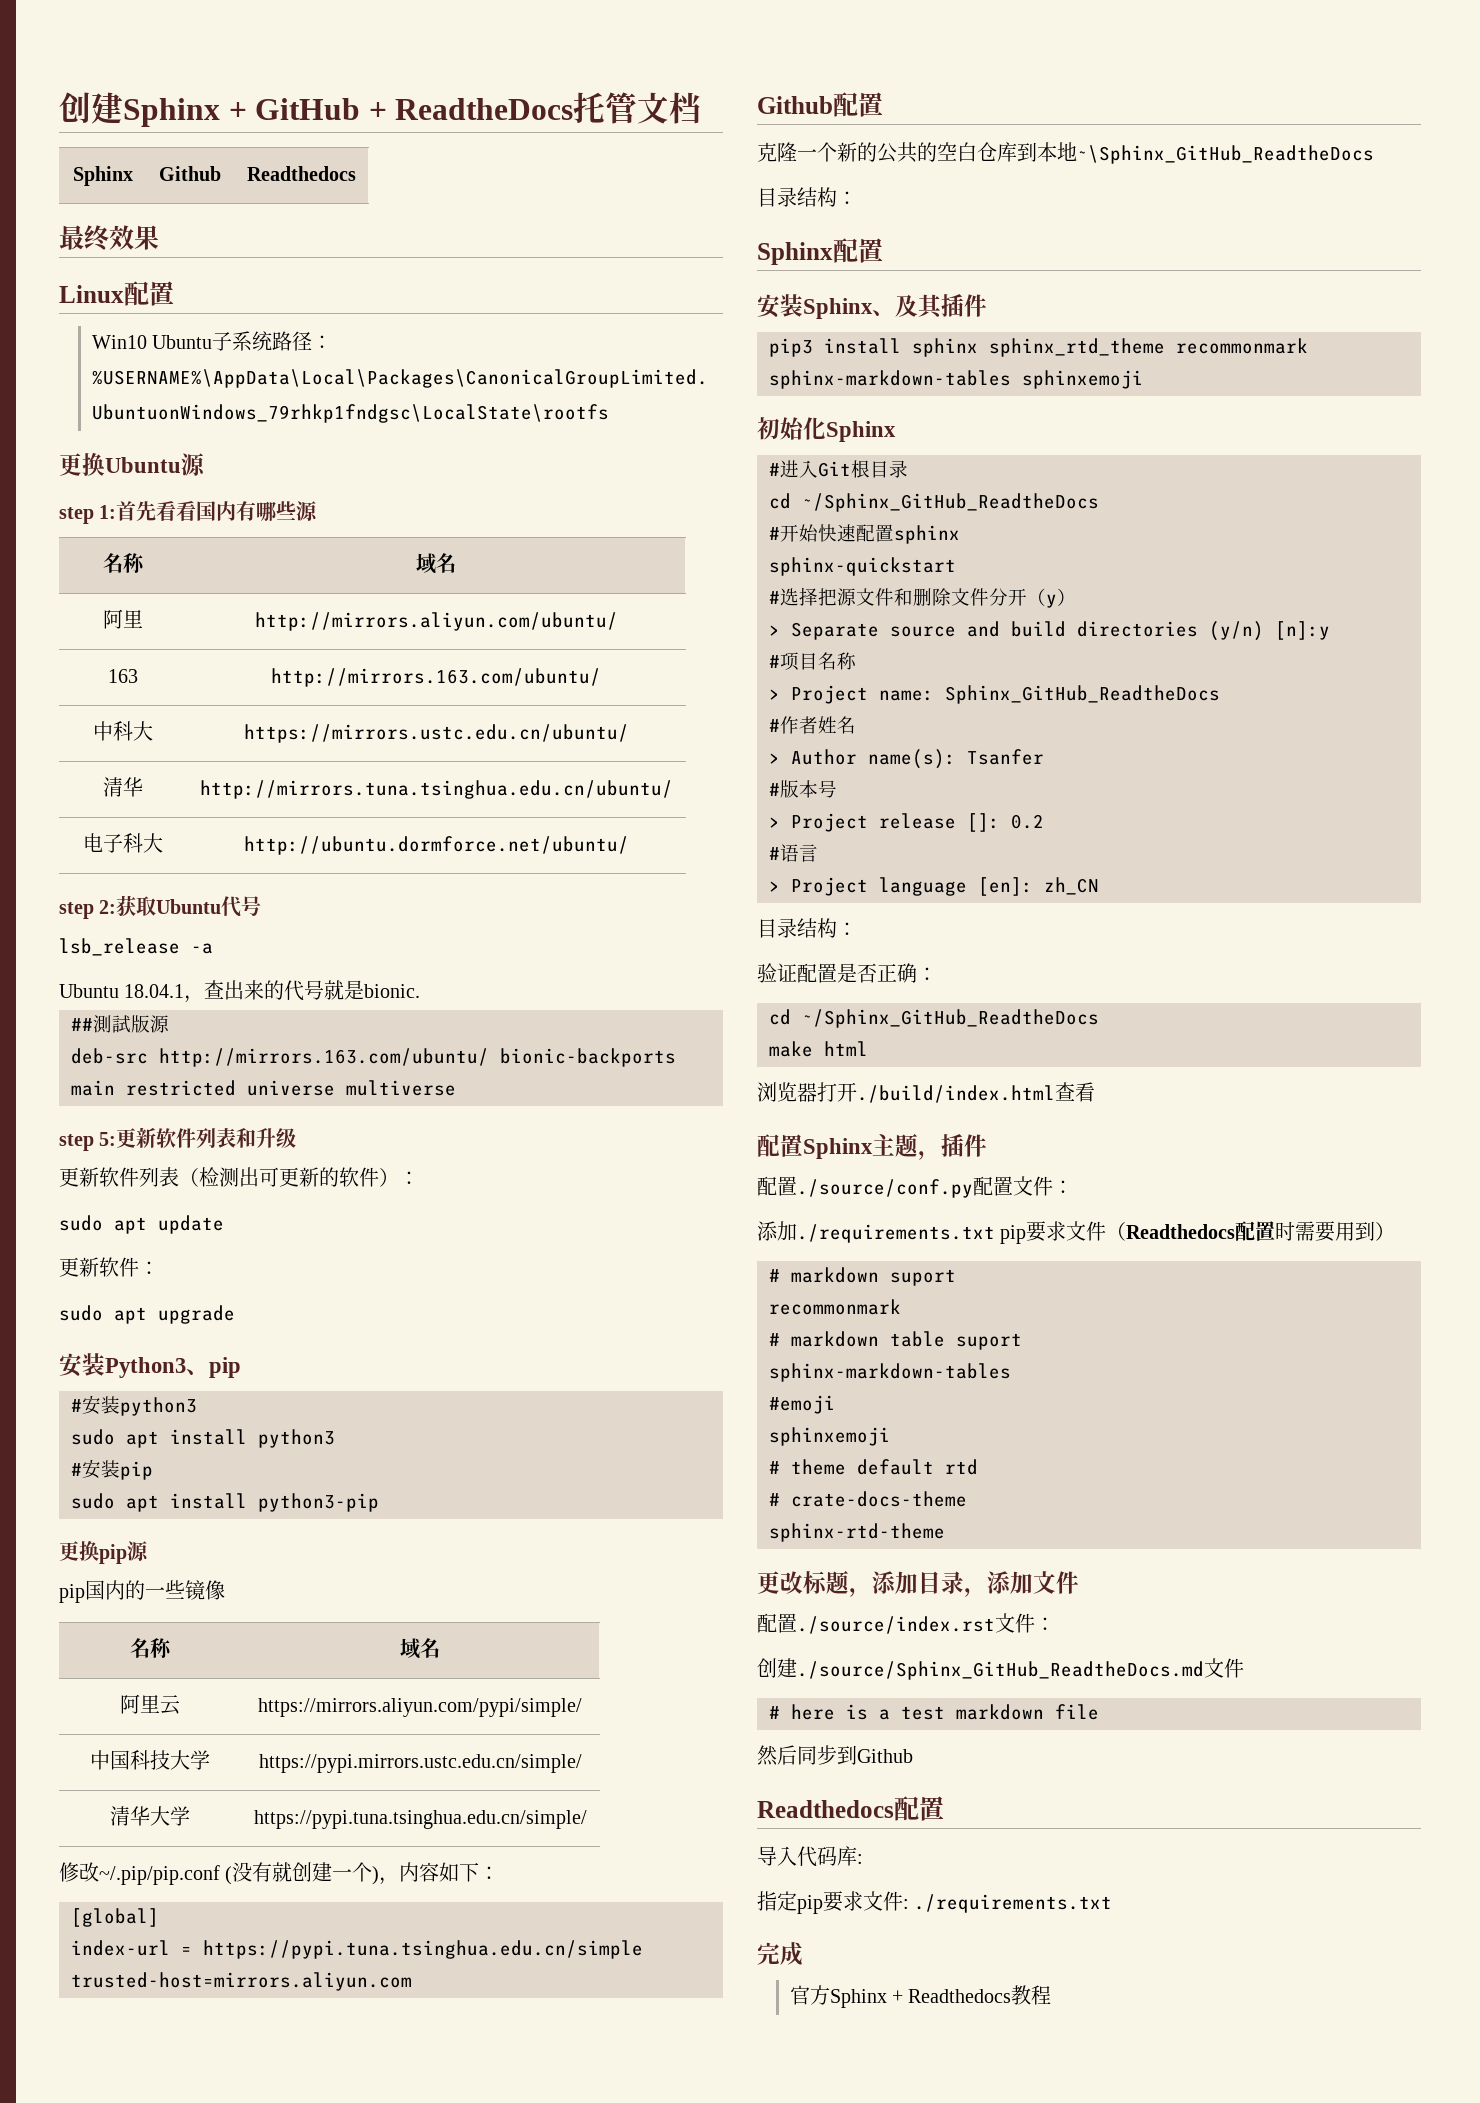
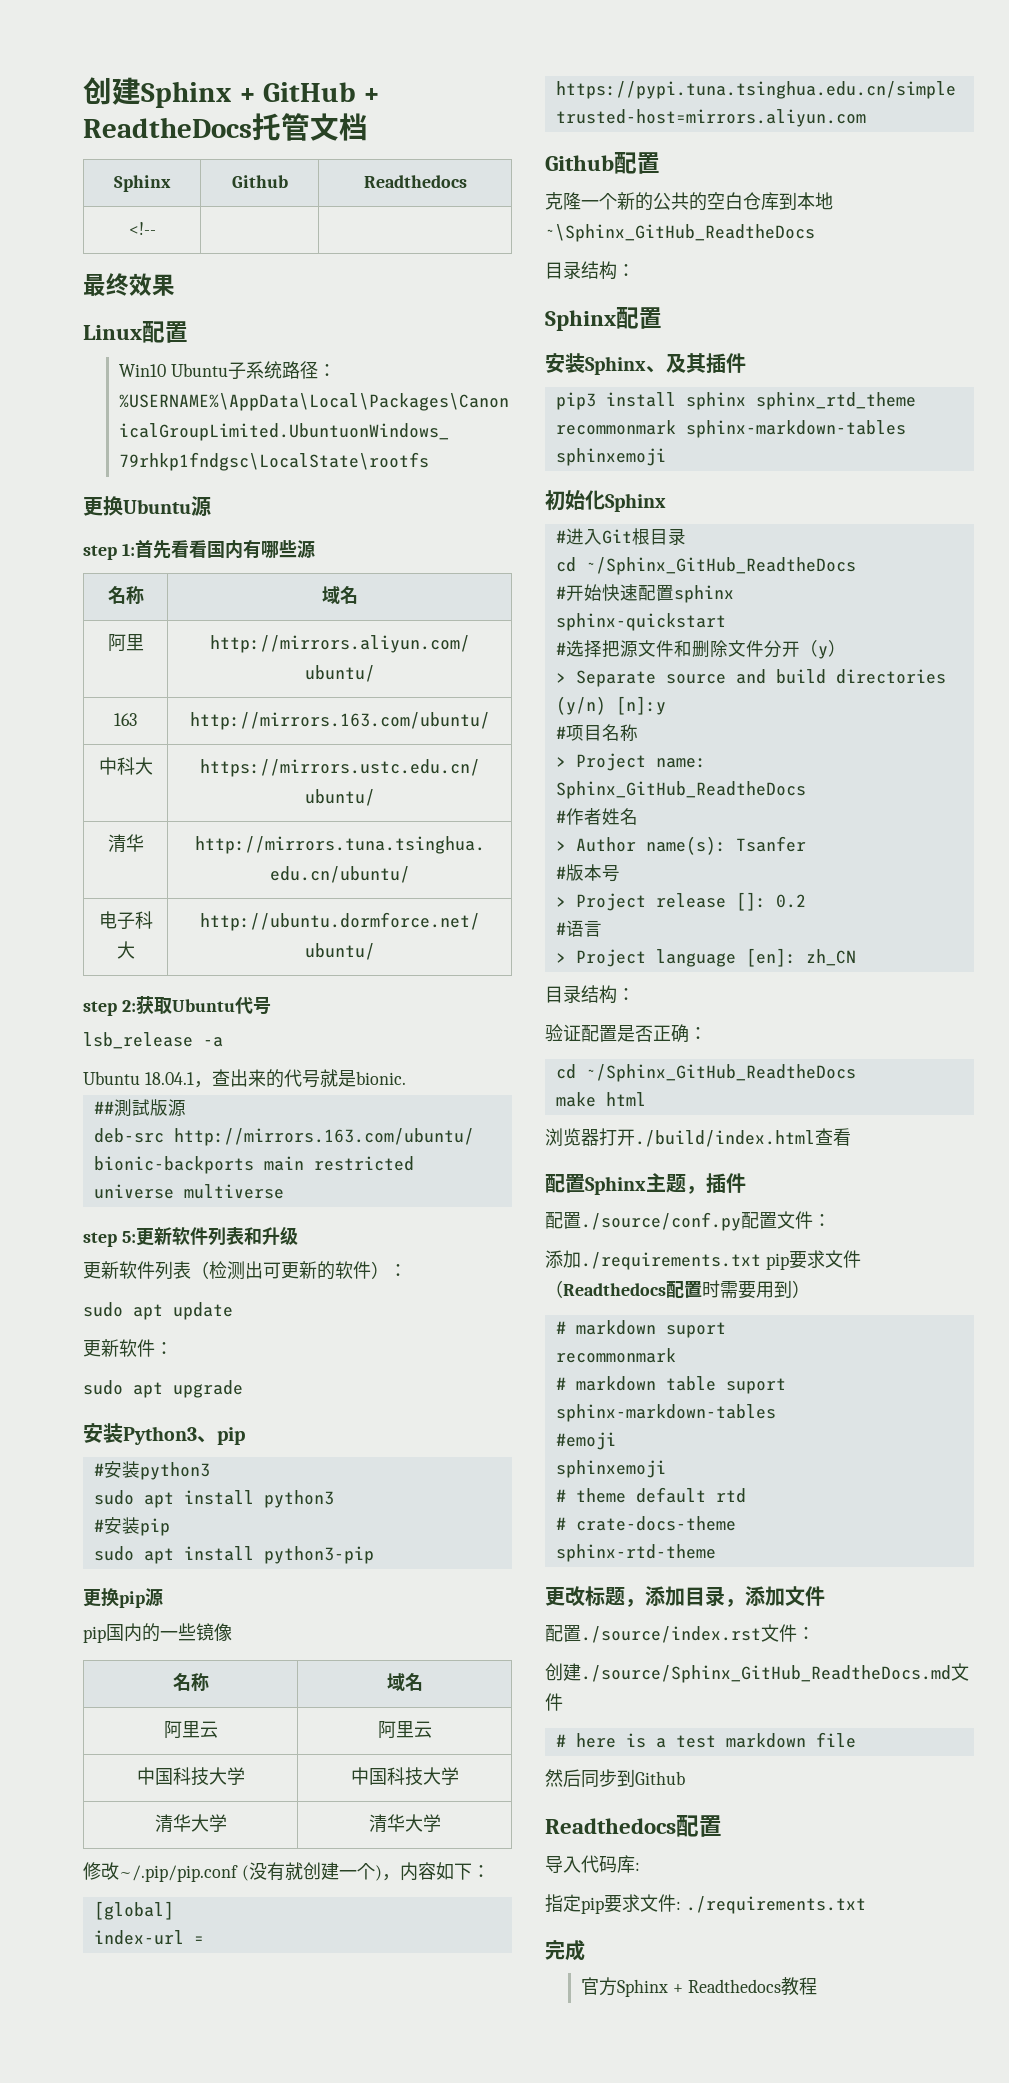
(356, 173) none -> [128,222,156,235] // <!-- | |
[258,1698,582,1717] https://mirrors.aliyun.com/pypi/simple/ -> [377,1720,432,1739] 阿里云
[258,1754,582,1773] https://pypi.mirrors.ustc.edu.cn/simple/ -> [350,1767,459,1786] 中国科技大学
[253,1810,587,1829] https://pypi.tuna.tsinghua.edu.cn/simple/ -> [368,1814,441,1833] 清华大学

